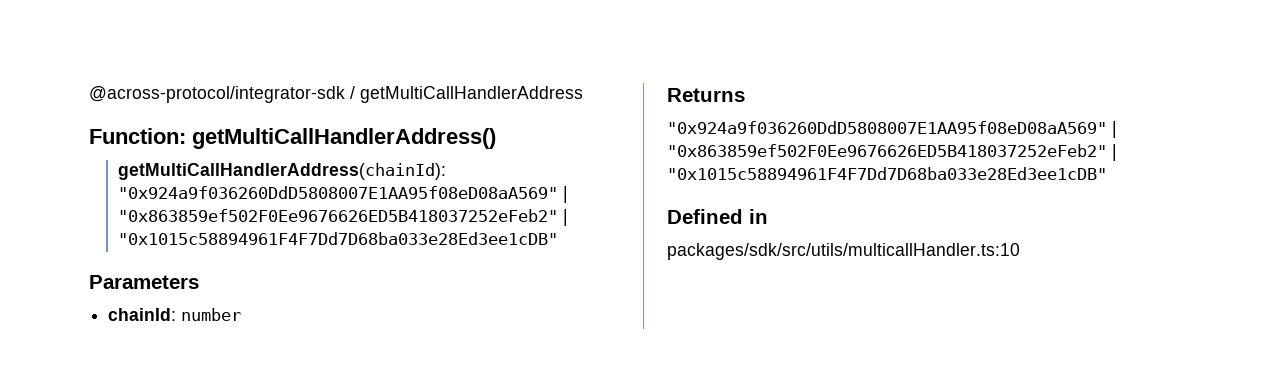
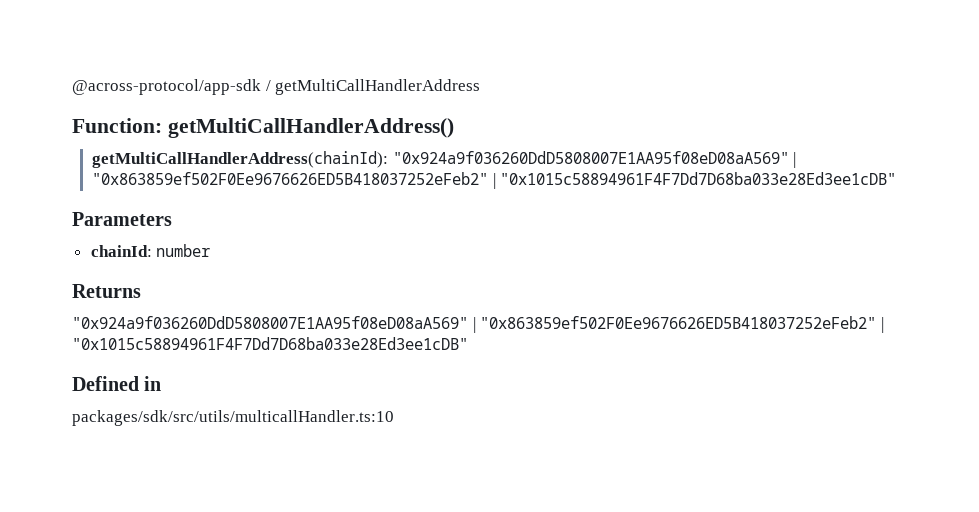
[89,86,345,103] @across-protocol/integrator-sdk -> [72,79,261,95] @across-protocol/app-sdk

